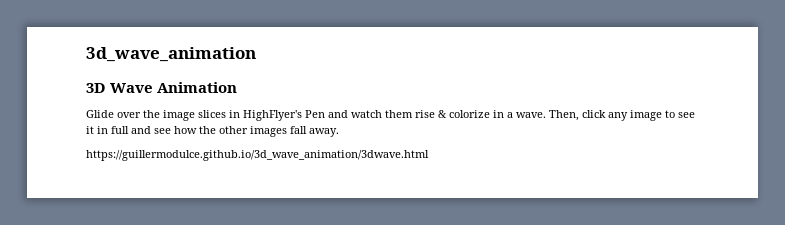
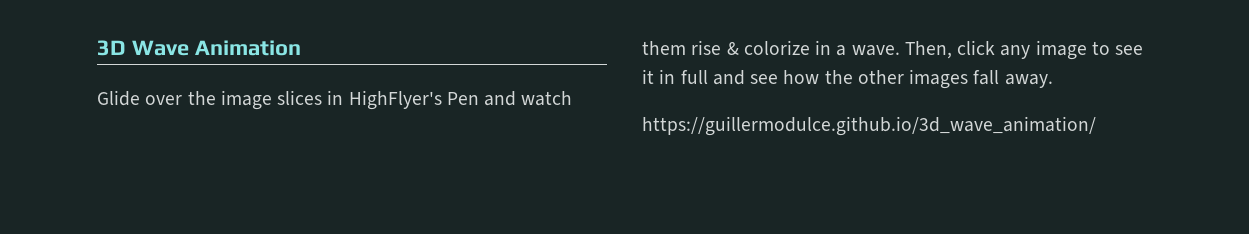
[86,47,256,62] 3d_wave_animation // -> (97, 48) none
[86,150,429,161] https://guillermodulce.github.io/3d_wave_animation/3dwave.html -> [642,116,1096,136] https://guillermodulce.github.io/3d_wave_animation/

